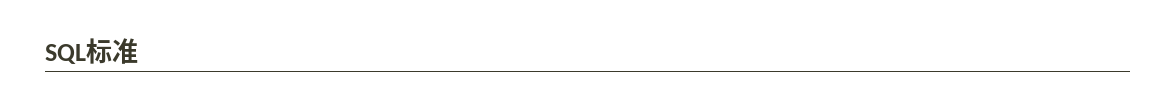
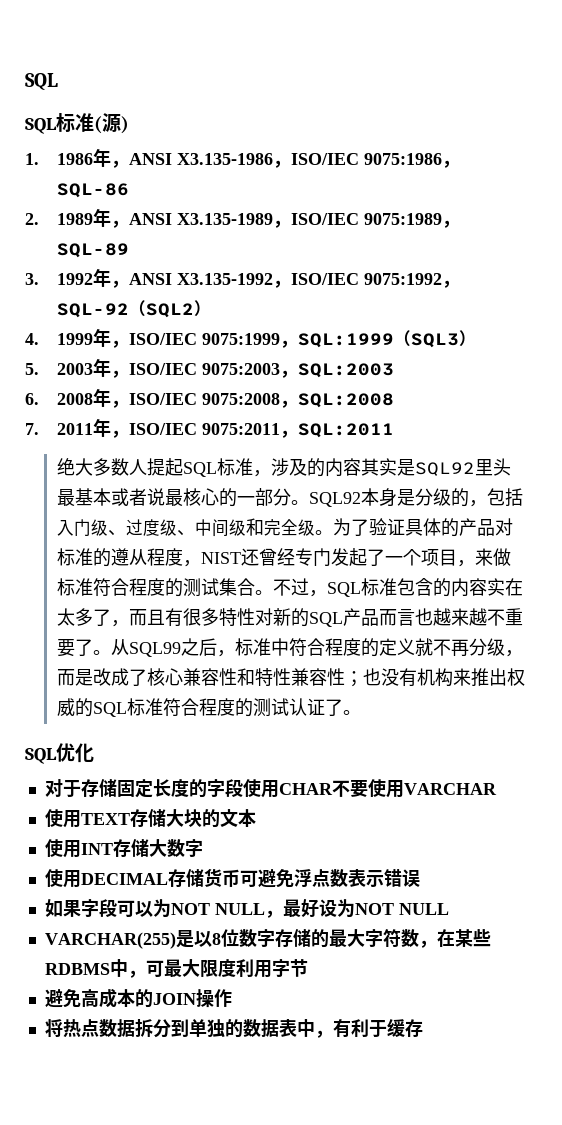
[45,38,138,64] SQL标准 -> [25,73,58,91] [25,113,129,134] [25,148,460,168] [56,183,129,198] [25,208,460,228] [56,243,129,258] [25,268,460,288] [56,300,211,318] [25,328,476,348] [25,358,394,378] [25,388,394,408] [25,418,394,438] [56,458,511,477] [56,488,523,507] [56,518,513,537] [56,548,511,567] [56,578,523,597] [56,608,523,627] [56,638,523,657] [56,668,525,687] [56,698,361,717] [25,743,94,764] [44,779,497,798] [44,809,256,828] [44,839,203,858] [44,868,420,888] [44,899,449,918] [44,929,491,949] [44,959,308,978] [44,988,232,1008] [44,1018,423,1038] SQL // SQL标准(源) // 1. 1986年，ANSI X3.135-1986，ISO/IEC 9075:1986，SQL-86 // 2. 1989年，ANSI X3.135-1989，ISO/IEC 9075:1989，SQL-89 // 3. 1992年，ANSI X3.135-1992，ISO/IEC 9075:1992，SQL-92（SQL2） // 4. 1999年，ISO/IEC 9075:1999，SQL:1999（SQL3） // 5. 2003年，ISO/IEC 9075:2003，SQL:2003 // 6. 2008年，ISO/IEC 9075:2008，SQL:2008 // 7. 2011年，ISO/IEC 9075:2011，SQL:2011 // 绝大多数人提起SQL标准，涉及的内容其实是SQL92里头最基本或者说最核心的一部分。SQL92本身是分级的，包括入门级、过度级、中间级和完全级。为了验证具体的产品对标准的遵从程度，NIST还曾经专门发起了一个项目，来做标准符合程度的测试集合。不过，SQL标准包含的内容实在太多了，而且有很多特性对新的SQL产品而言也越来越不重要了。从SQL99之后，标准中符合程度的定义就不再分级，而是改成了核心兼容性和特性兼容性；也没有机构来推出权威的SQL标准符合程度的测试认证了。 // SQL优化 // 对于存储固定长度的字段使用CHAR不要使用VARCHAR // 使用TEXT存储大块的文本 // 使用INT存储大数字 // 使用DECIMAL存储货币可避免浮点数表示错误 // 如果字段可以为NOT NULL，最好设为NOT NULL // VARCHAR(255)是以8位数字存储的最大字符数，在某些RDBMS中，可最大限度利用字节 // 避免高成本的JOIN操作 // 将热点数据拆分到单独的数据表中，有利于缓存

